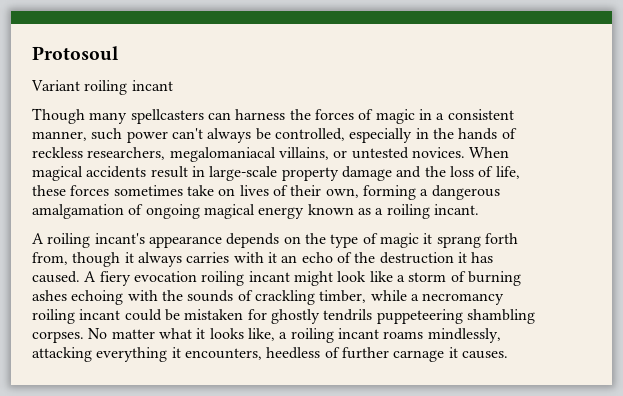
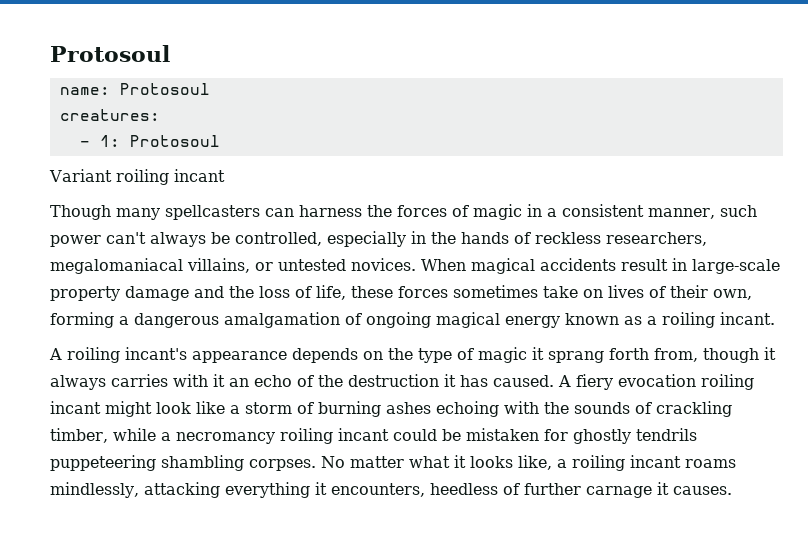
[32,46,119,61] Protosoul -> [50,45,170,62] [59,83,210,95] [59,109,160,121] [79,135,220,147] Protosoul // name: Protosoul // creatures: // - 1: Protosoul

